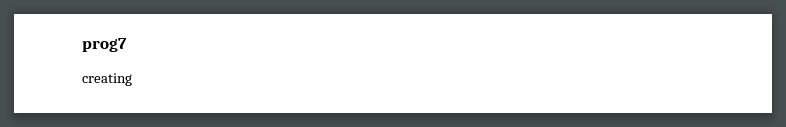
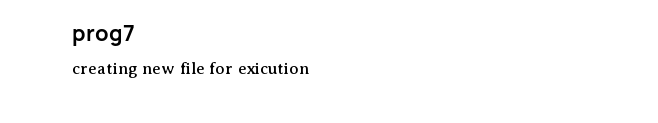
(132, 79) none -> [142,62,309,74] new file for exicution

